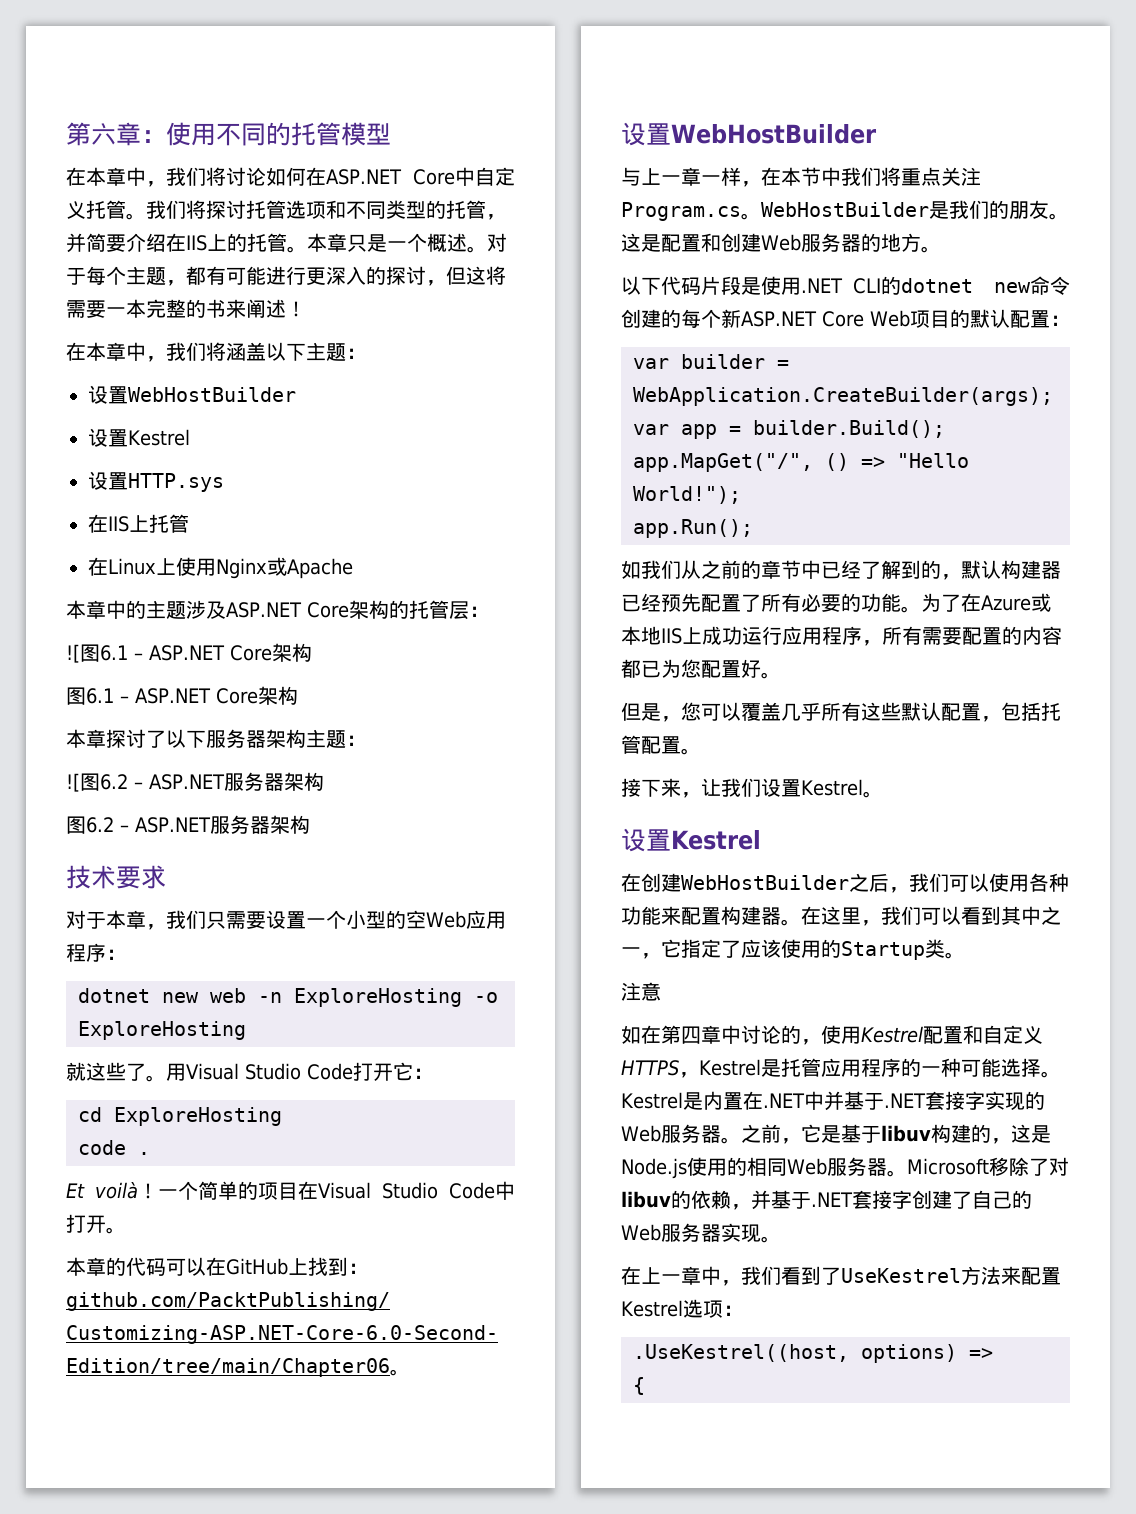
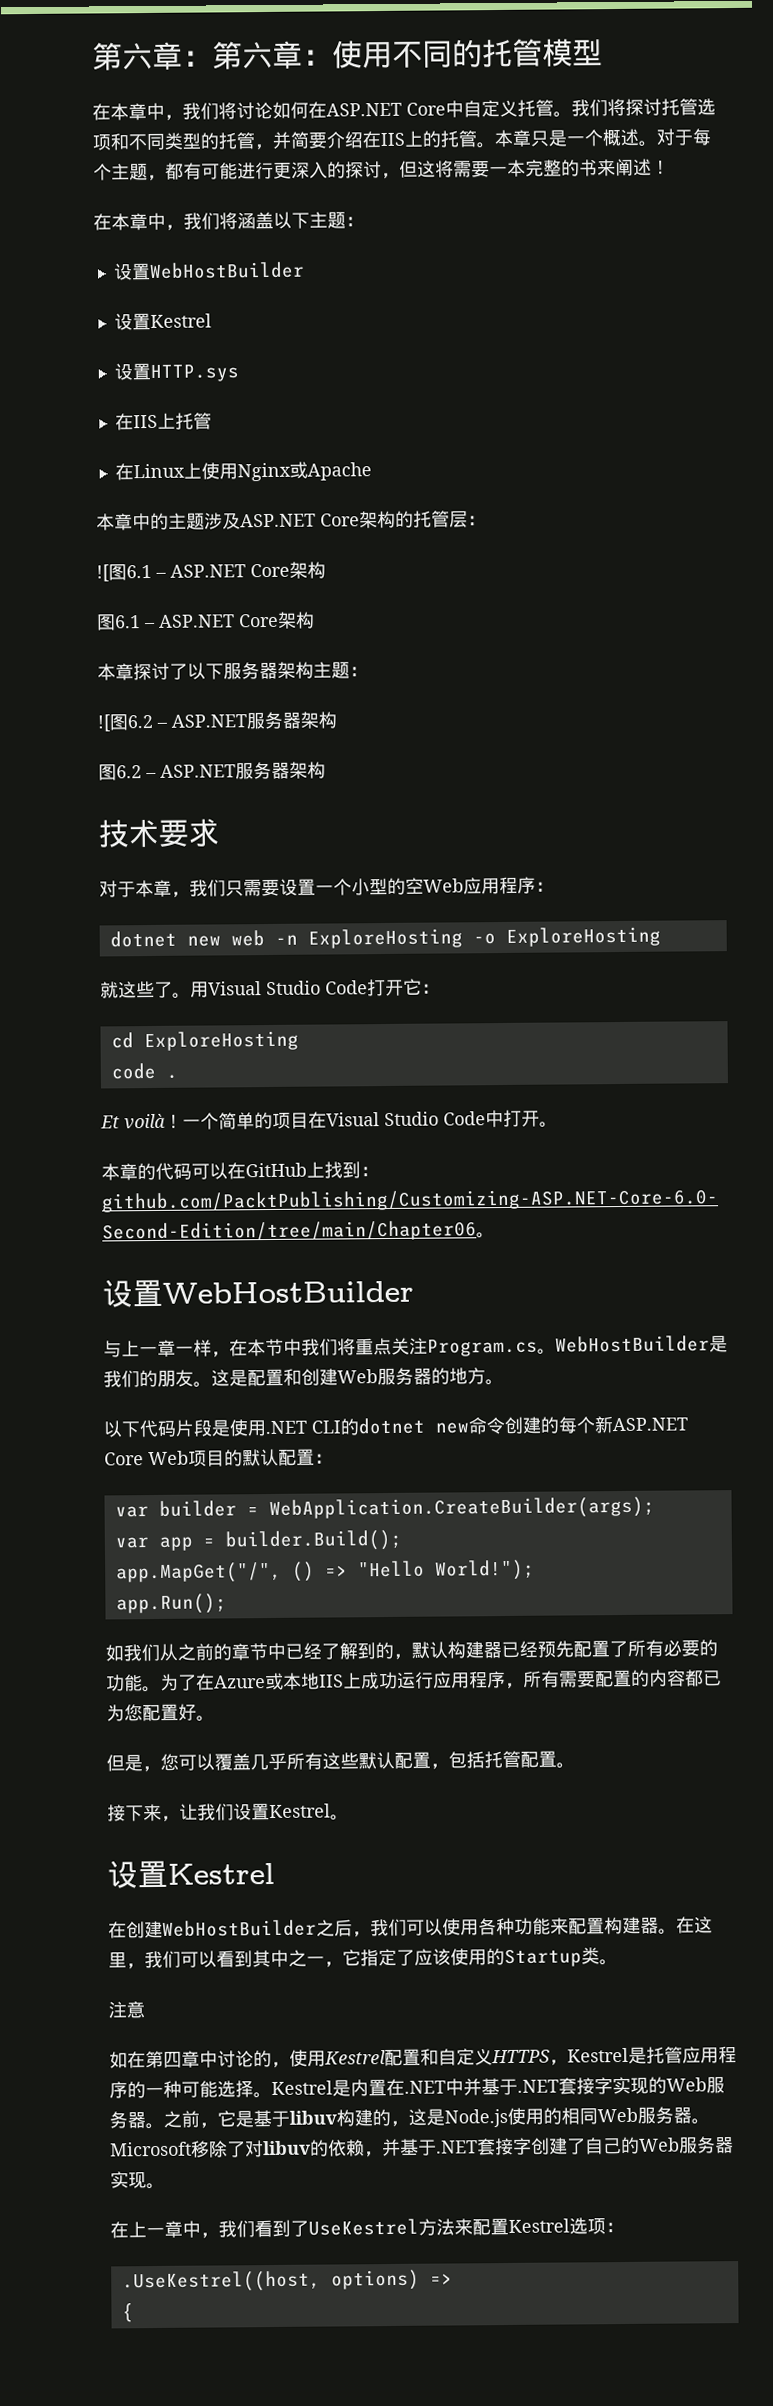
[66,122,166,146] 第六章： -> [92,40,333,71] 第六章：第六章：

